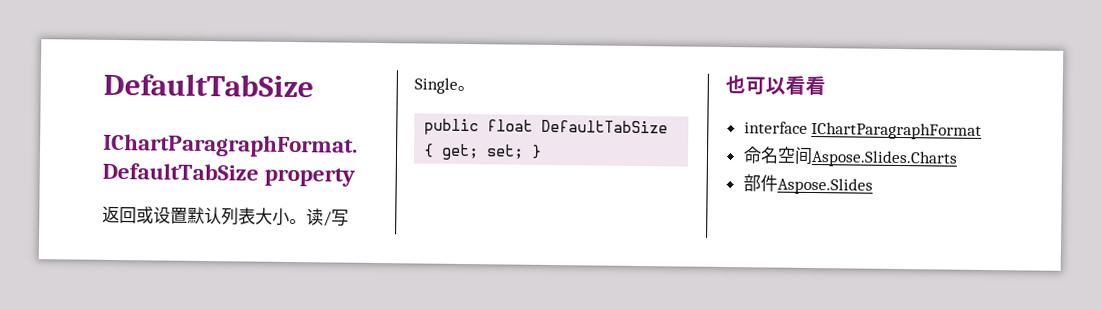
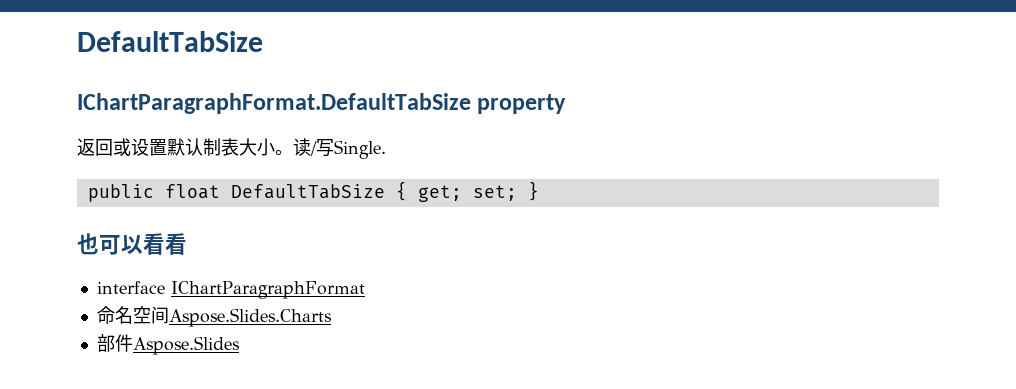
[221,207,239,226] 列 -> [203,138,221,156] 制
[414,77,475,94] Single。 -> [334,140,386,159] Single.

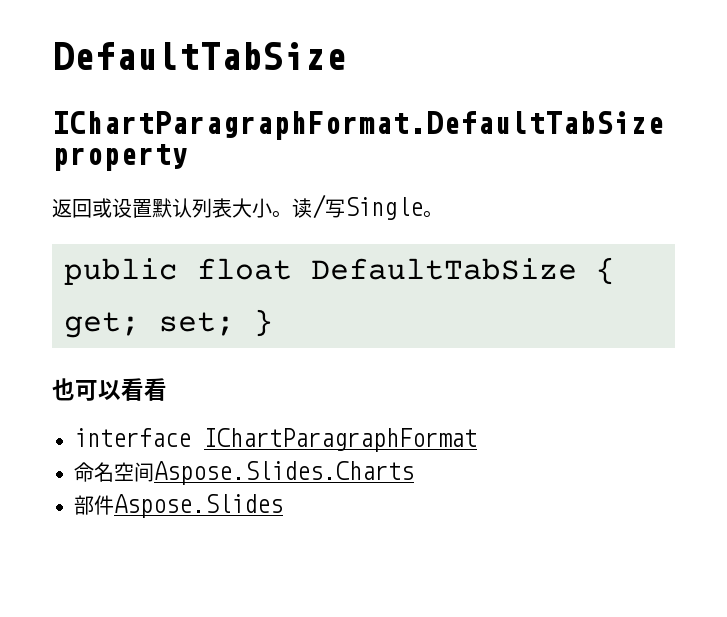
[203,138,221,156] 制 -> [192,198,212,218] 列
[334,140,386,159] Single. -> [345,197,443,220] Single。

